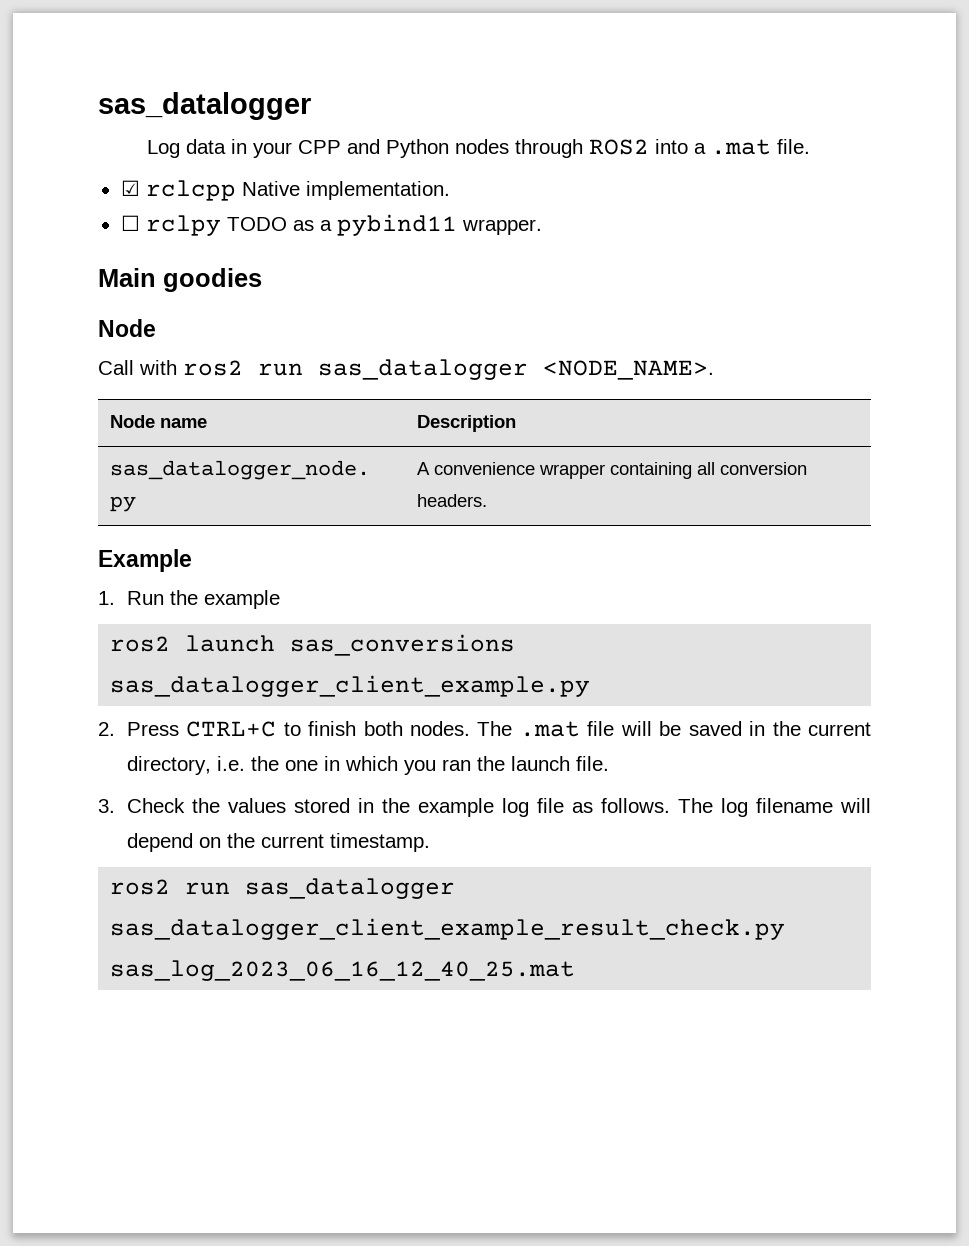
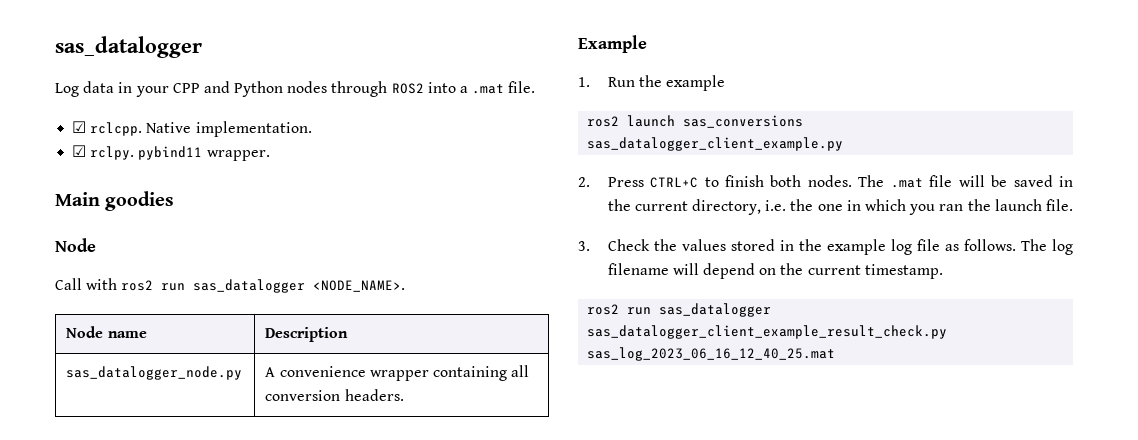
[145,180,236,201] rclcpp -> [90,122,143,136] rclcpp.
[120,215,332,236] ☐ rclpy TODO as a -> [72,145,135,160] ☑ rclpy.

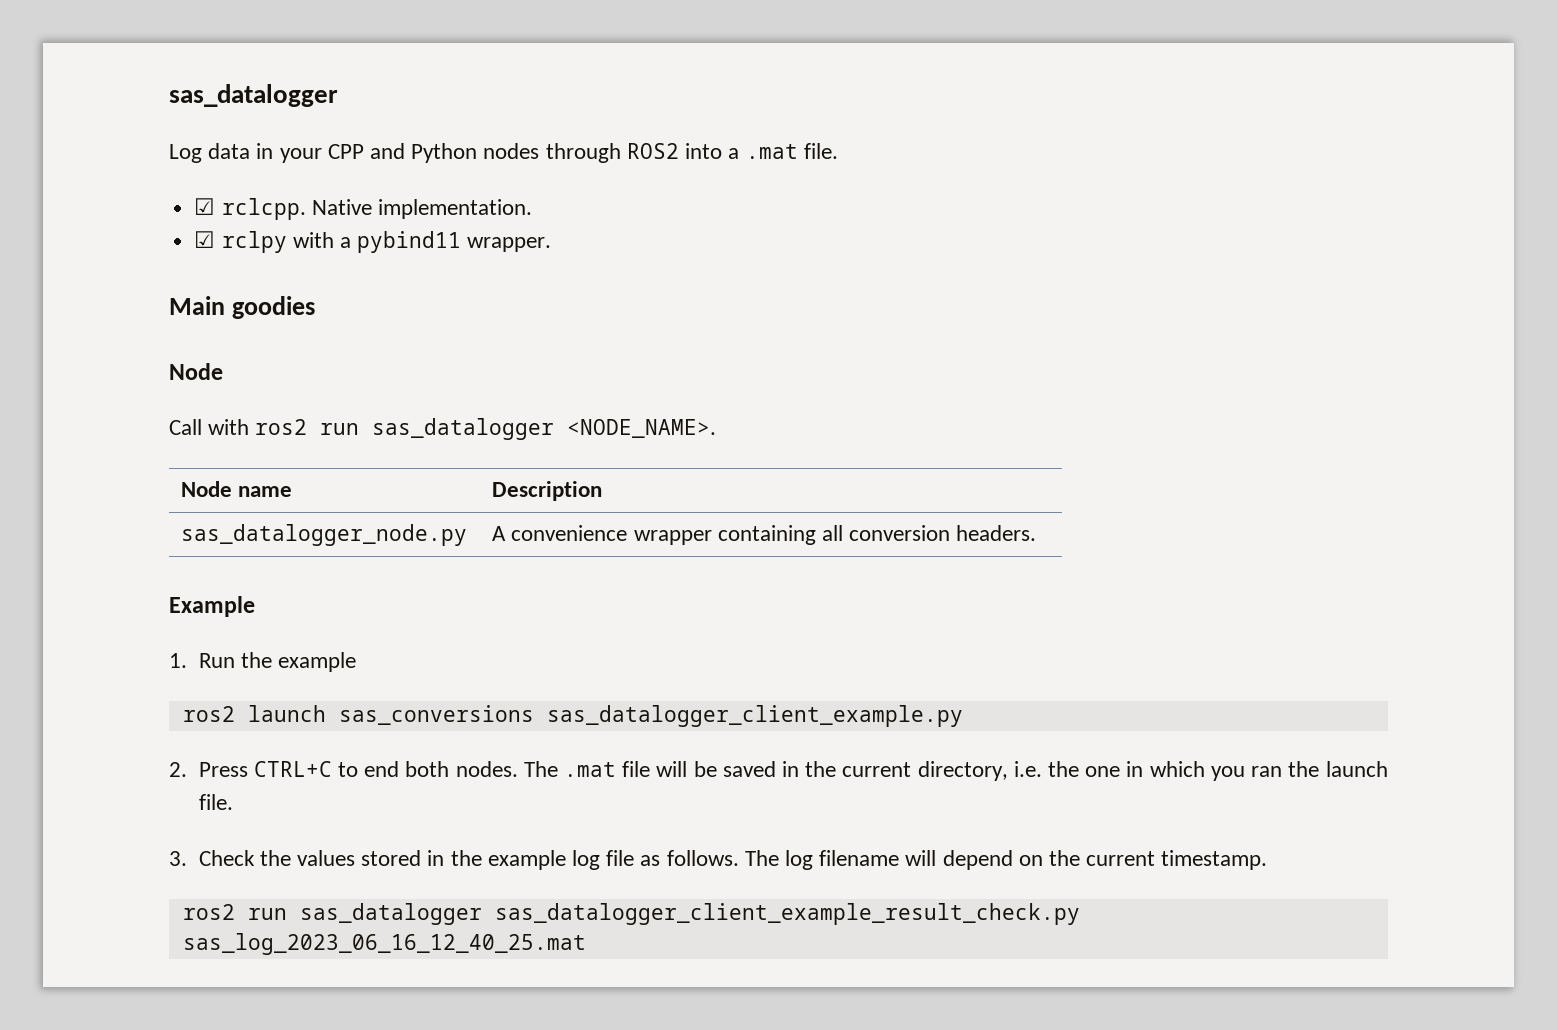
[90,146,135,160] rclpy. -> [221,231,351,253] rclpy with a
[725,175,765,187] finish -> [364,761,400,777] end

